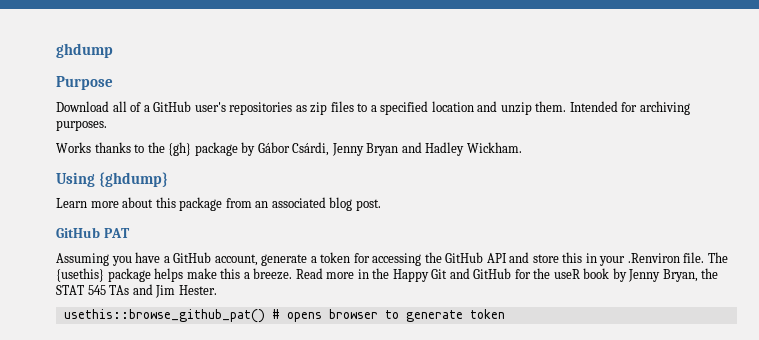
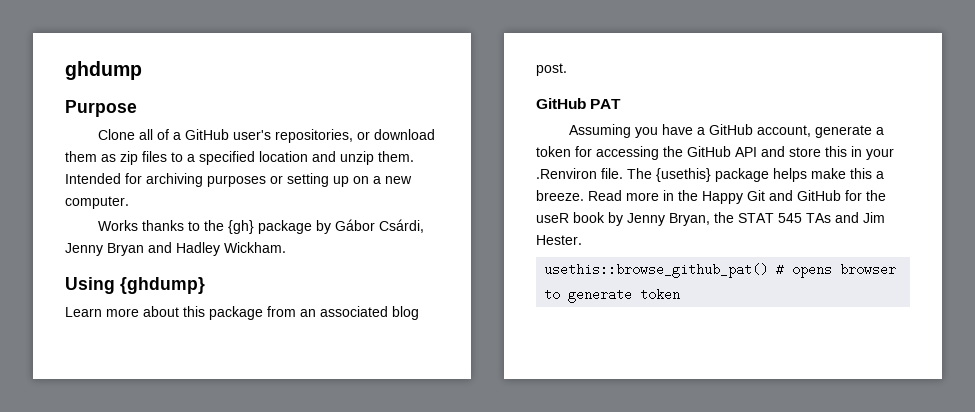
[56,101,109,112] Download -> [97,129,135,140] Clone
[229,102,293,115] repositories -> [274,129,435,143] [65,151,97,162] repositories, or download them
[56,120,107,131] purposes. -> [207,173,412,187] [65,196,129,209] purposes or setting up on a new computer.

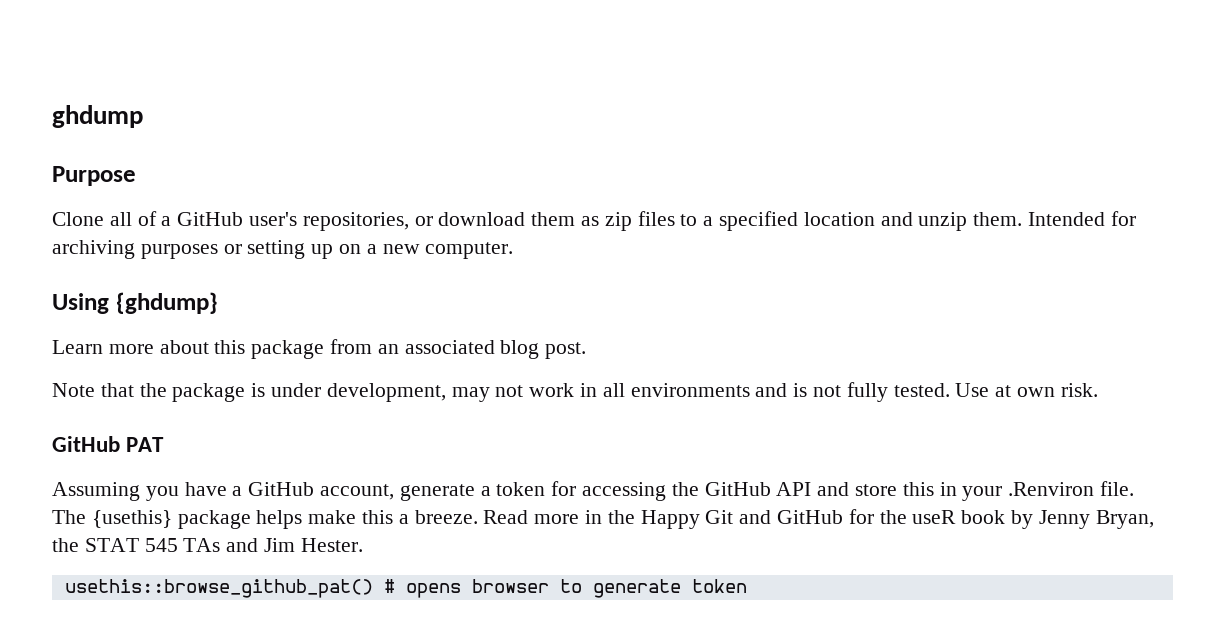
[97,219,424,234] [65,242,286,256] // Works thanks to the {gh} package by Gábor Csárdi, Jenny Bryan and Hadley Wickham. -> (514, 250) none
(567, 69) none -> [52,382,1098,402] // Note that the package is under development, may not work in all environments and is not fully tested. Use at own risk.

